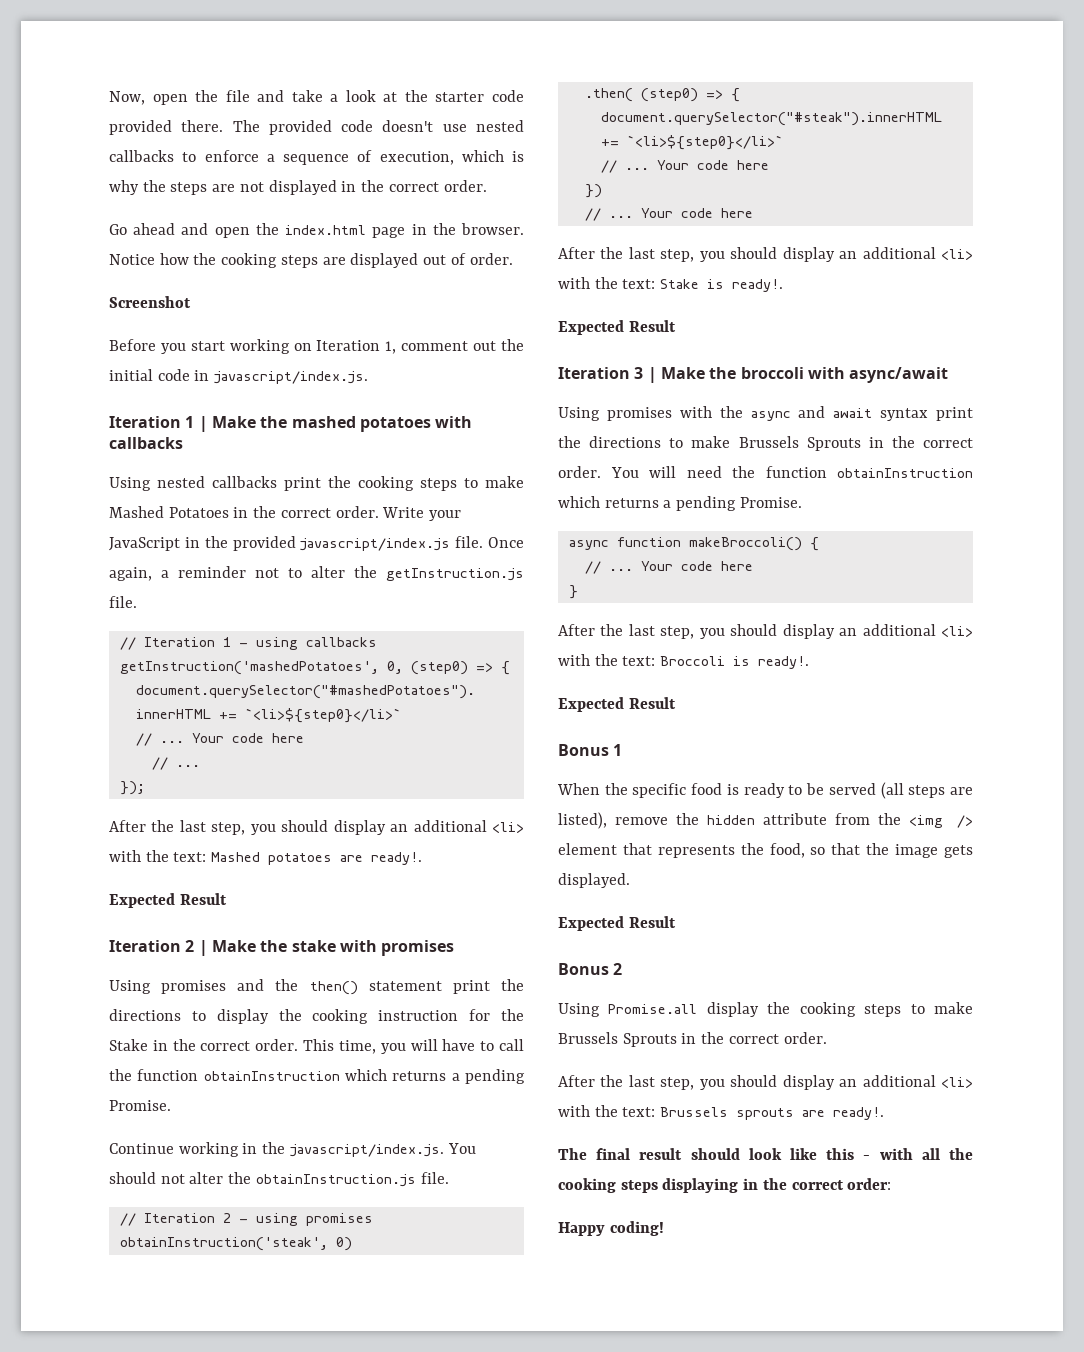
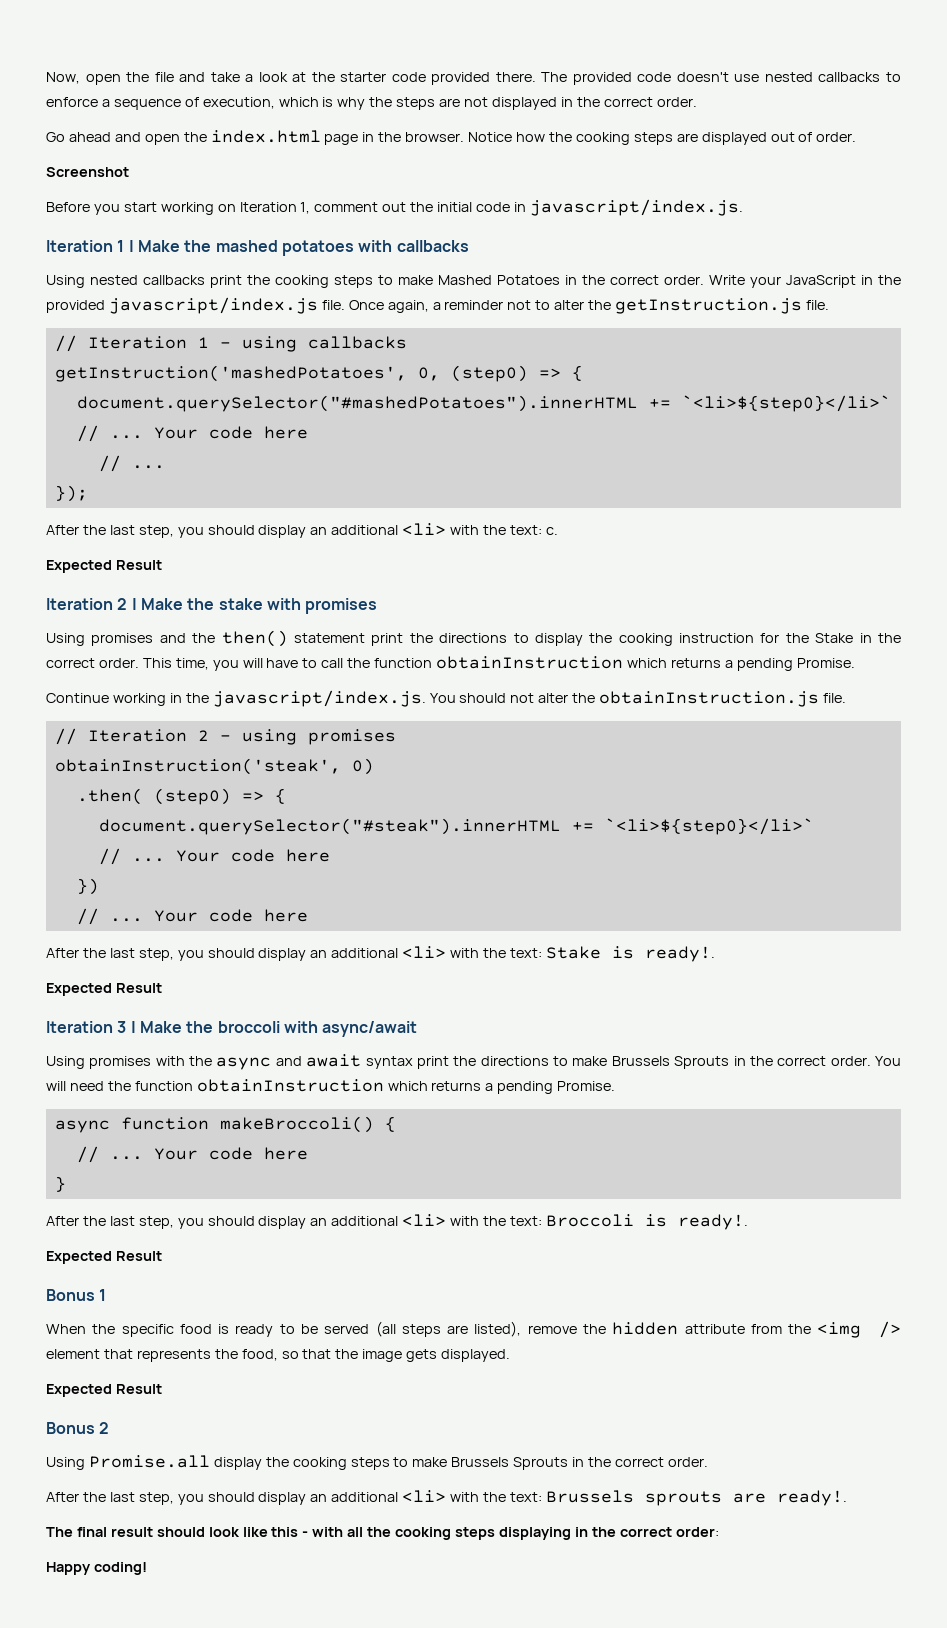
[211,852,423,865] Mashed potatoes are ready!. -> [545,527,558,535] c.

